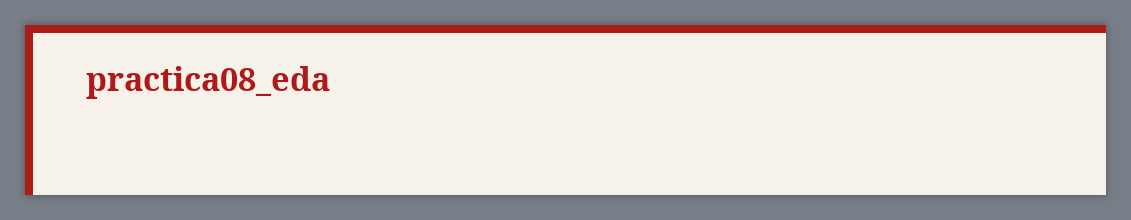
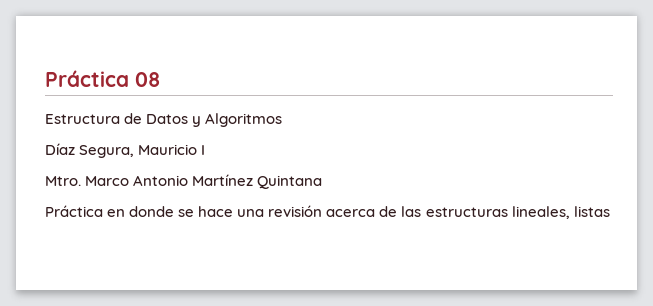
[86,66,330,99] practica08_eda -> [45,70,160,87] [45,113,283,127] [45,143,206,158] [45,174,323,189] [45,205,610,219] Práctica 08 // Estructura de Datos y Algoritmos // Díaz Segura, Mauricio I // Mtro. Marco Antonio Martínez Quintana // Práctica en donde se hace una revisión acerca de las estructuras lineales, listas

